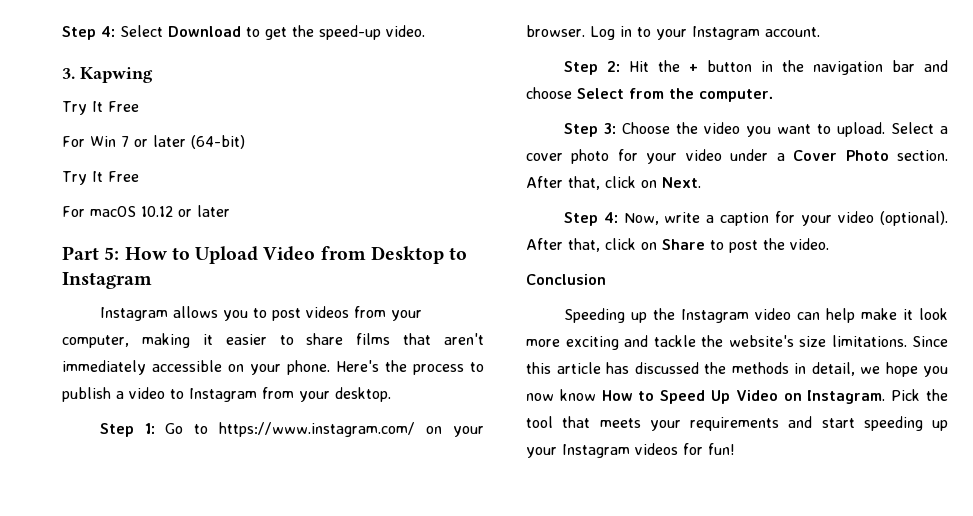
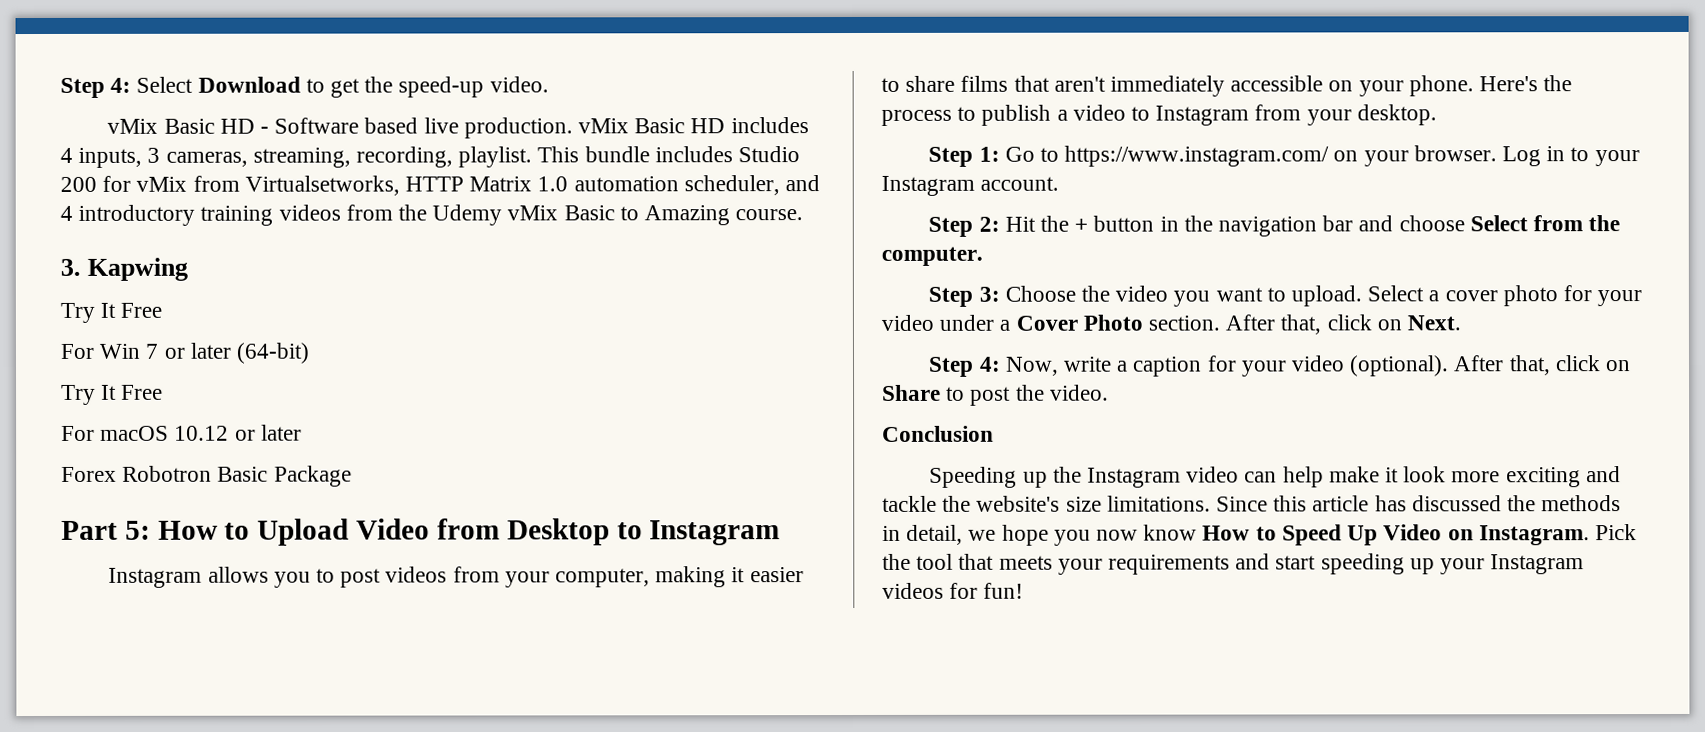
(425, 31) none -> [107,117,809,139] [60,146,801,168] [60,175,821,196] [60,204,804,226] // vMix Basic HD - Software based live production. vMix Basic HD includes 4 inputs, 3 cameras, streaming, recording, playlist. This bundle includes Studio 200 for vMix from Virtualsetworks, HTTP Matrix 1.0 automation scheduler, and 4 introductory training videos from the Udemy vMix Basic to Amazing course.
(230, 211) none -> [61,465,352,487] // Forex Robotron Basic Package

